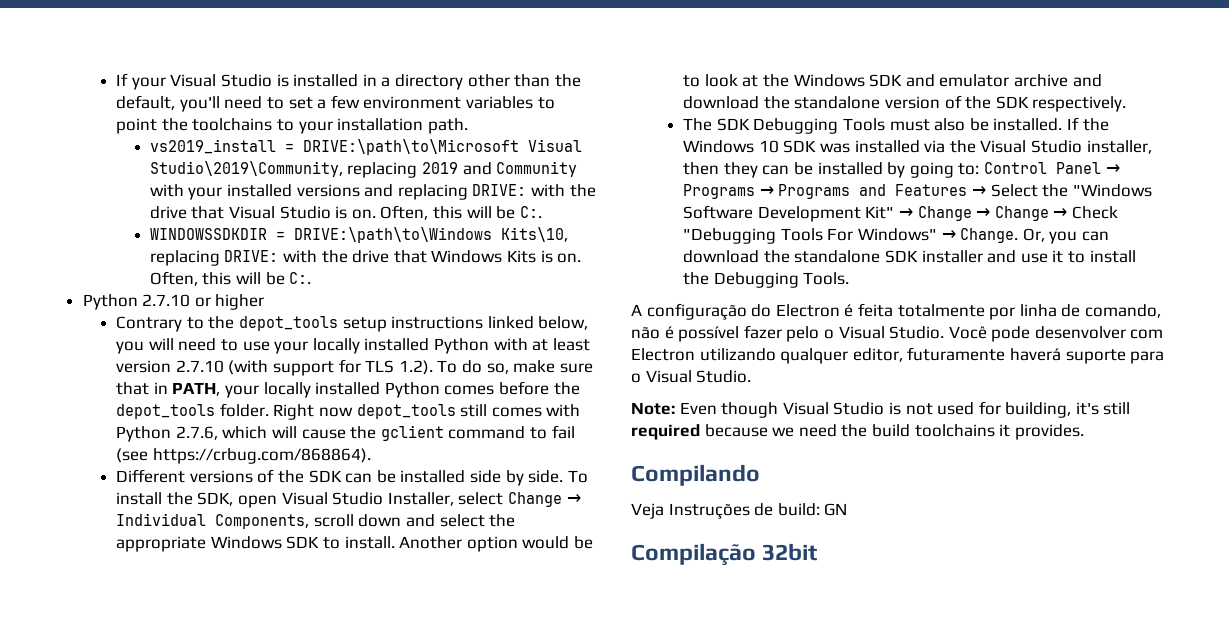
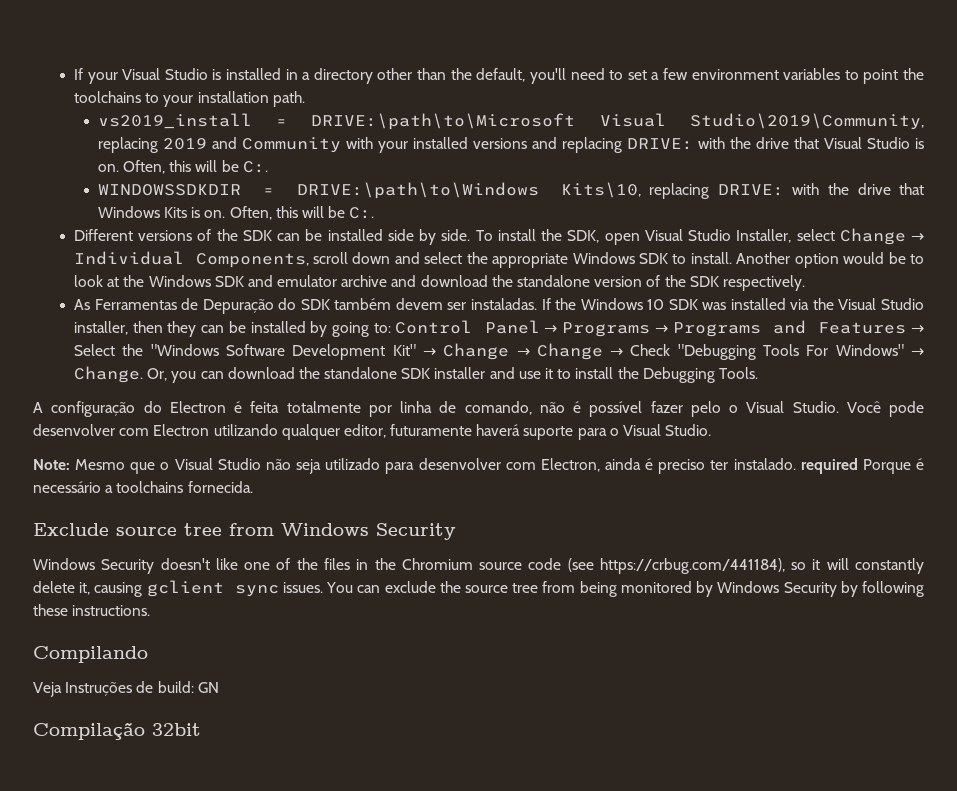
[82,294,265,310] [116,316,589,332] [116,338,590,354] [116,359,593,376] [116,381,580,398] [116,403,581,420] [116,425,575,442] [116,448,371,464] // Python 2.7.10 or higher // Contrary to the depot_tools setup instructions linked below, you will need to use your locally installed Python with at least version 2.7.10 (with support for TLS 1.2). To do so, make sure that in PATH, your locally installed Python comes before the depot_tools folder. Right now depot_tools still comes with Python 2.7.6, which will cause the gclient command to fail (see https://crbug.com/868864). -> (375, 213) none
[683,118,1063,134] The SDK Debugging Tools must also be installed. -> [73,298,537,314] As Ferramentas de Depuração do SDK também devem ser instaladas.
[679,401,1131,418] [631,424,1084,440] Even though Visual Studio is not used for building, it's still required because we need the build toolchains it provides. -> [75,458,924,474] [33,481,253,493] [33,523,456,540] [33,558,925,574] [33,580,925,597] [33,604,151,616] Mesmo que o Visual Studio não seja utilizado para desenvolver com Electron, ainda é preciso ter instalado. required Porque é necessário a toolchains fornecida. // Exclude source tree from Windows Security // Windows Security doesn't like one of the files in the Chromium source code (see https://crbug.com/441184), so it will constantly delete it, causing gclient sync issues. You can exclude the source tree from being monitored by Windows Security by following these instructions.

